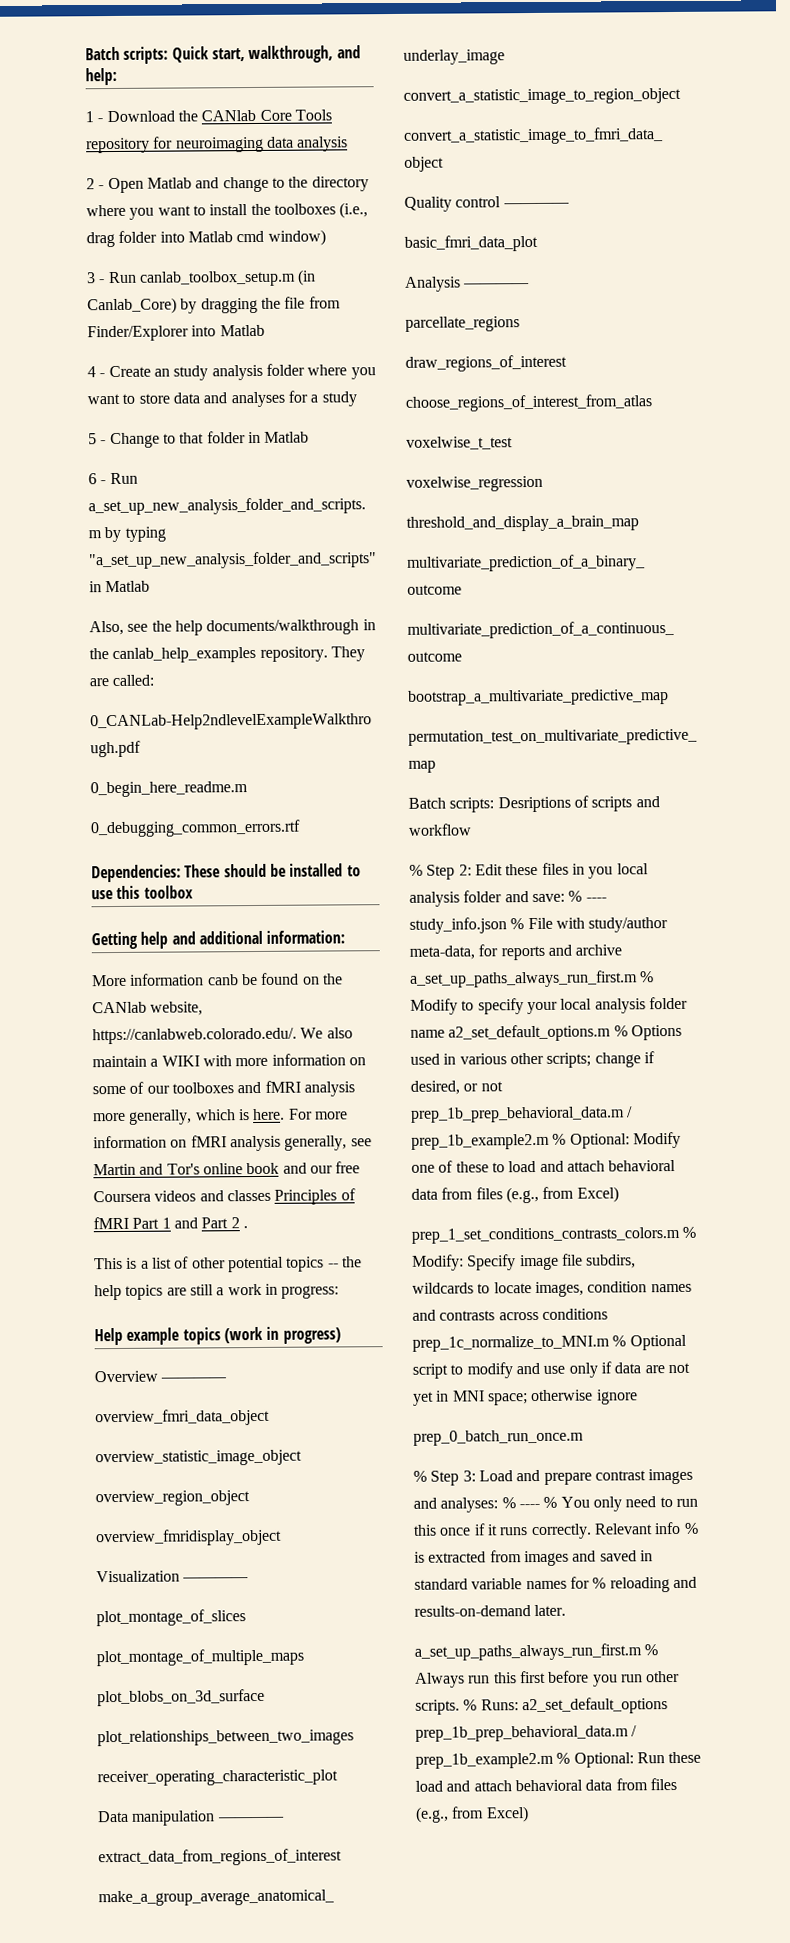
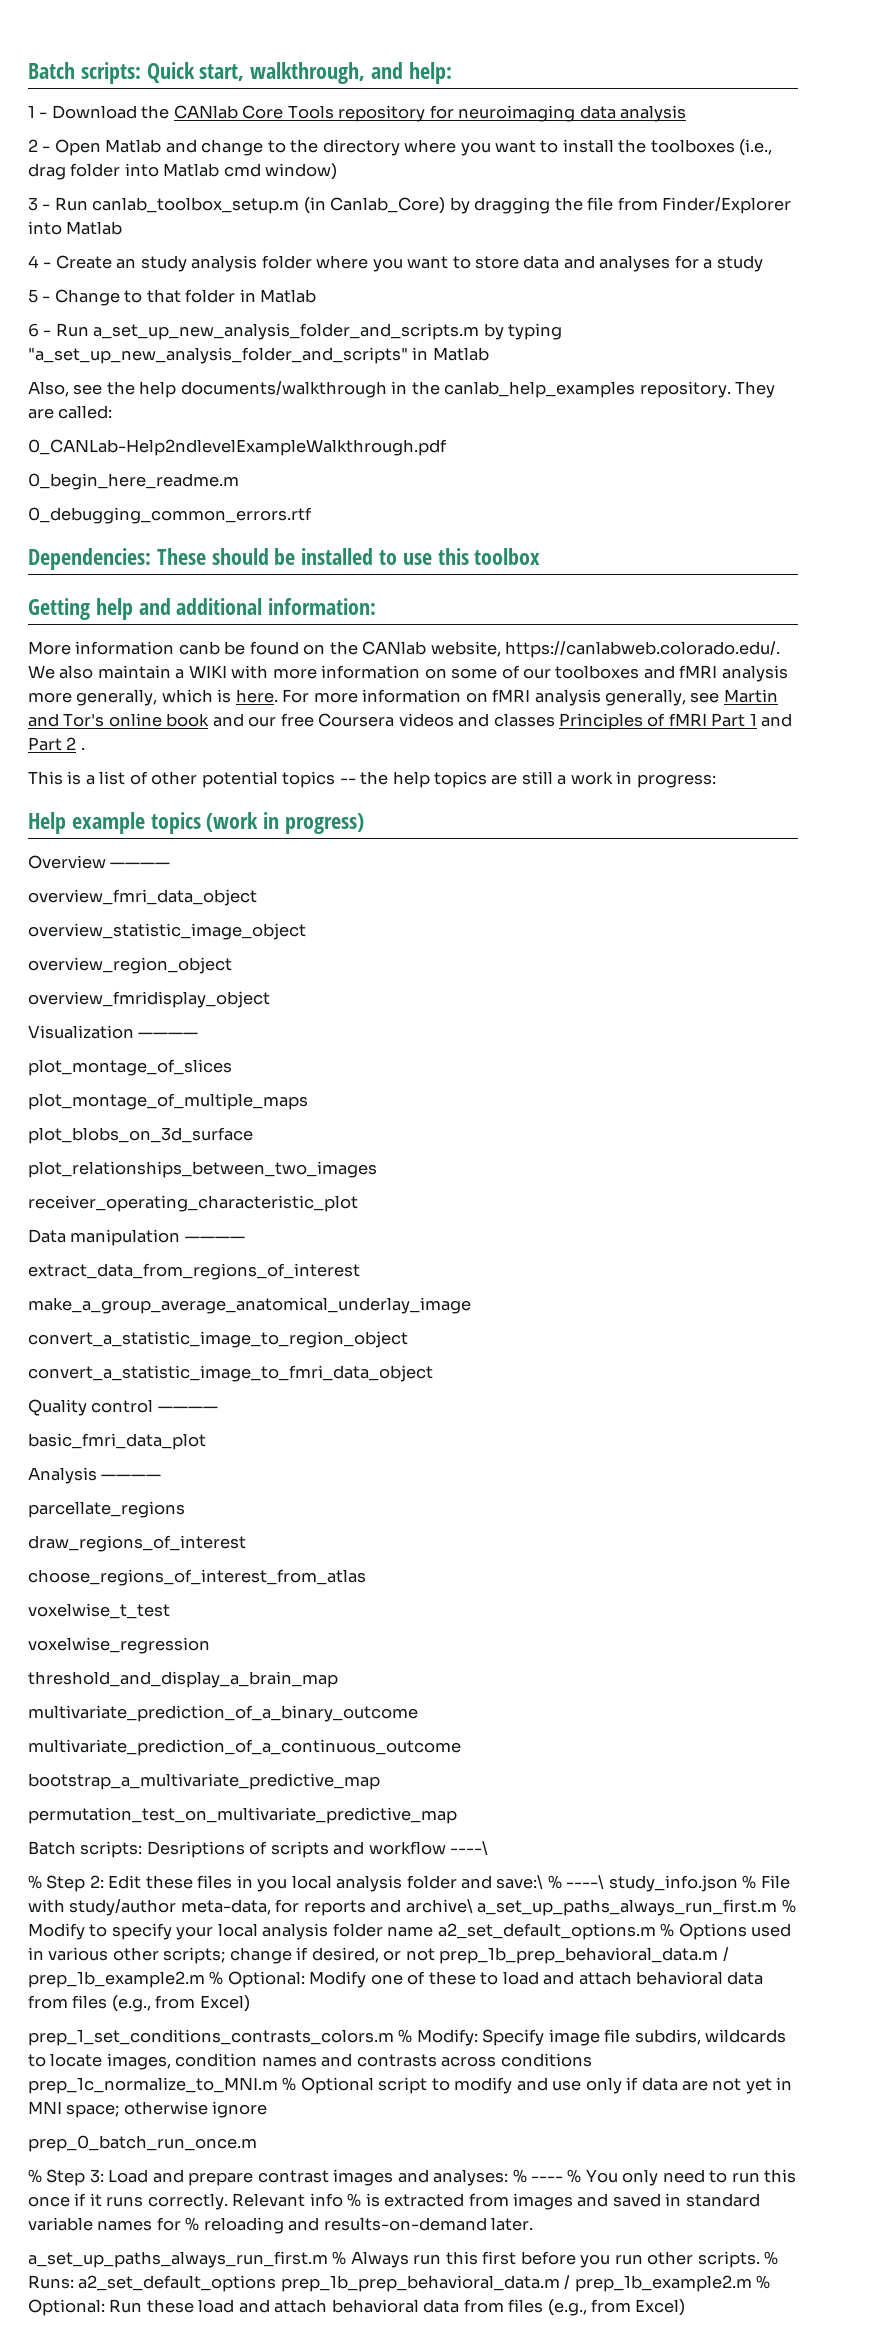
(472, 829) none -> [450,1841,489,1855] ----\
[531,890,607,903] save: % ---- -> [496,1875,605,1889] save:\ % ----\
[575,944,623,956] archive -> [405,1899,473,1913] archive\

